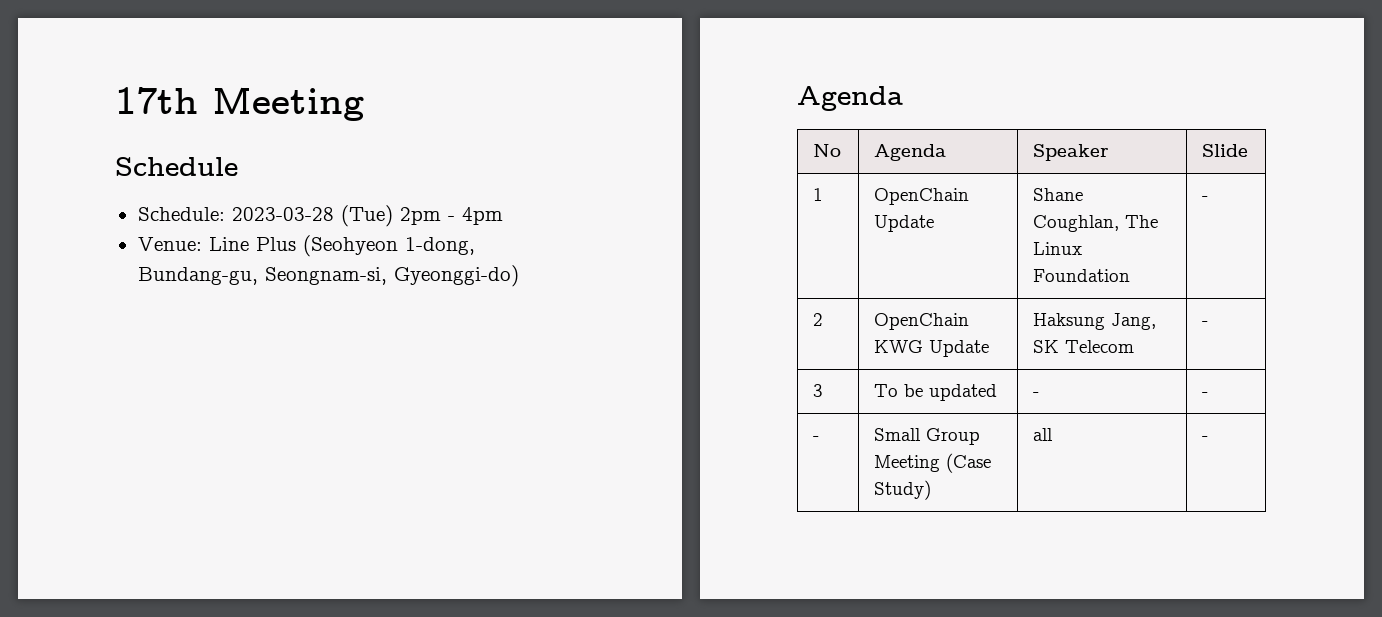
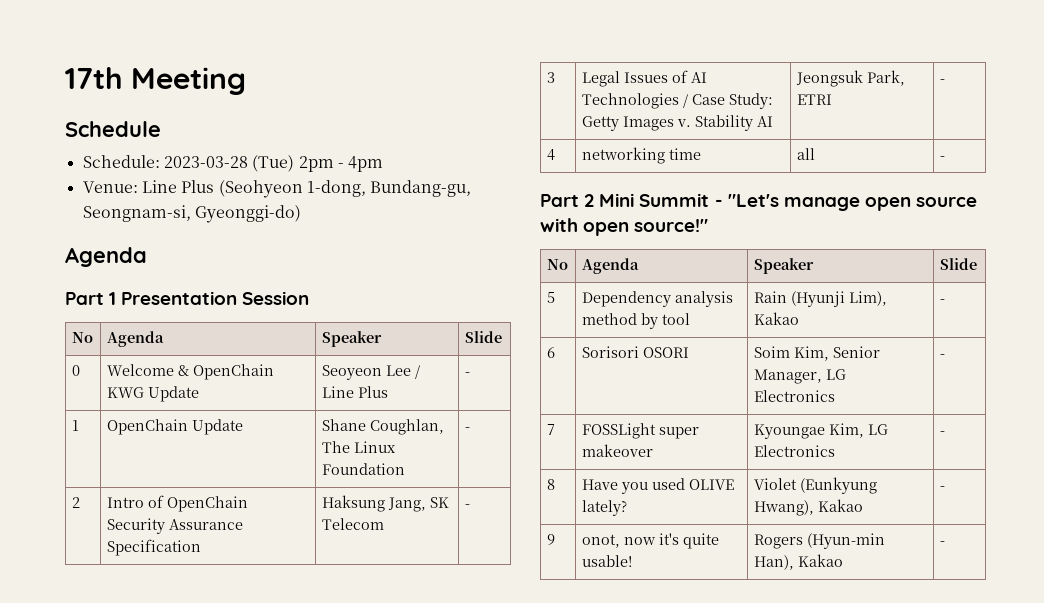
[813,144,842,157] [874,144,947,161] [1033,144,1110,161] [1202,144,1249,157] // No | Agenda | Speaker | Slide -> [65,291,310,305] [71,332,93,343] [106,331,164,347] [321,331,382,347] [464,331,502,343] [71,365,80,376] [106,364,274,380] [106,386,199,402] [321,365,420,380] [321,386,388,398] [464,372,470,376] // Part 1 Presentation Session // No | Agenda | Speaker | Slide // 0 | Welcome & OpenChain KWG Update | Seoyeon Lee / Line Plus | -
[874,313,970,330] [874,340,990,357] OpenChain KWG Update -> [106,495,248,512] [106,518,243,534] [106,539,201,556] Intro of OpenChain Security Assurance Specification
[874,384,998,401] [1033,392,1040,397] [1202,392,1209,397] [813,436,820,441] [874,428,981,445] [874,453,992,473] [874,480,932,500] [1033,428,1054,441] To be updated | - | - // - | Small Group Meeting (Case Study) | all -> [581,70,707,87] [581,93,773,109] [581,115,773,131] [795,70,905,87] [796,94,832,105] [939,79,945,83] [546,149,555,161] [581,147,701,164] [796,148,815,160] [939,156,945,160] [540,193,978,211] [540,218,709,236] [546,259,568,270] [581,258,639,274] [753,258,814,274] [939,258,977,270] [546,292,555,303] [581,291,733,307] [581,313,690,329] [753,291,887,307] [753,312,799,325] [939,299,945,303] [546,347,555,358] [581,346,689,358] [753,346,880,361] [753,369,846,384] [753,390,835,402] [939,354,945,358] [546,424,555,435] [581,423,699,439] [581,444,653,457] [753,423,888,439] [753,445,835,457] [939,431,945,435] [546,479,555,490] [581,478,734,494] [581,500,627,516] [753,477,877,494] [753,499,863,516] [939,486,945,490] [546,534,555,545] [581,533,719,549] [581,555,632,567] [753,533,885,549] [753,554,843,570] Legal Issues of AI Technologies / Case Study: Getty Images v. Stability AI | Jeongsuk Park, ETRI | - // 4 | networking time | all | - // Part 2 Mini Summit - "Let's manage open source with open source!" // No | Agenda | Speaker | Slide // 5 | Dependency analysis method by tool | Rain (Hyunji Lim), Kakao | - // 6 | Sorisori OSORI | Soim Kim, Senior Manager, LG Electronics | - // 7 | FOSSLight super makeover | Kyoungae Kim, LG Electronics | - // 8 | Have you used OLIVE lately? | Violet (Eunkyung Hwang), Kakao | - // 9 | onot, now it's quite usable! | Rogers (Hyun-min Han), Kakao

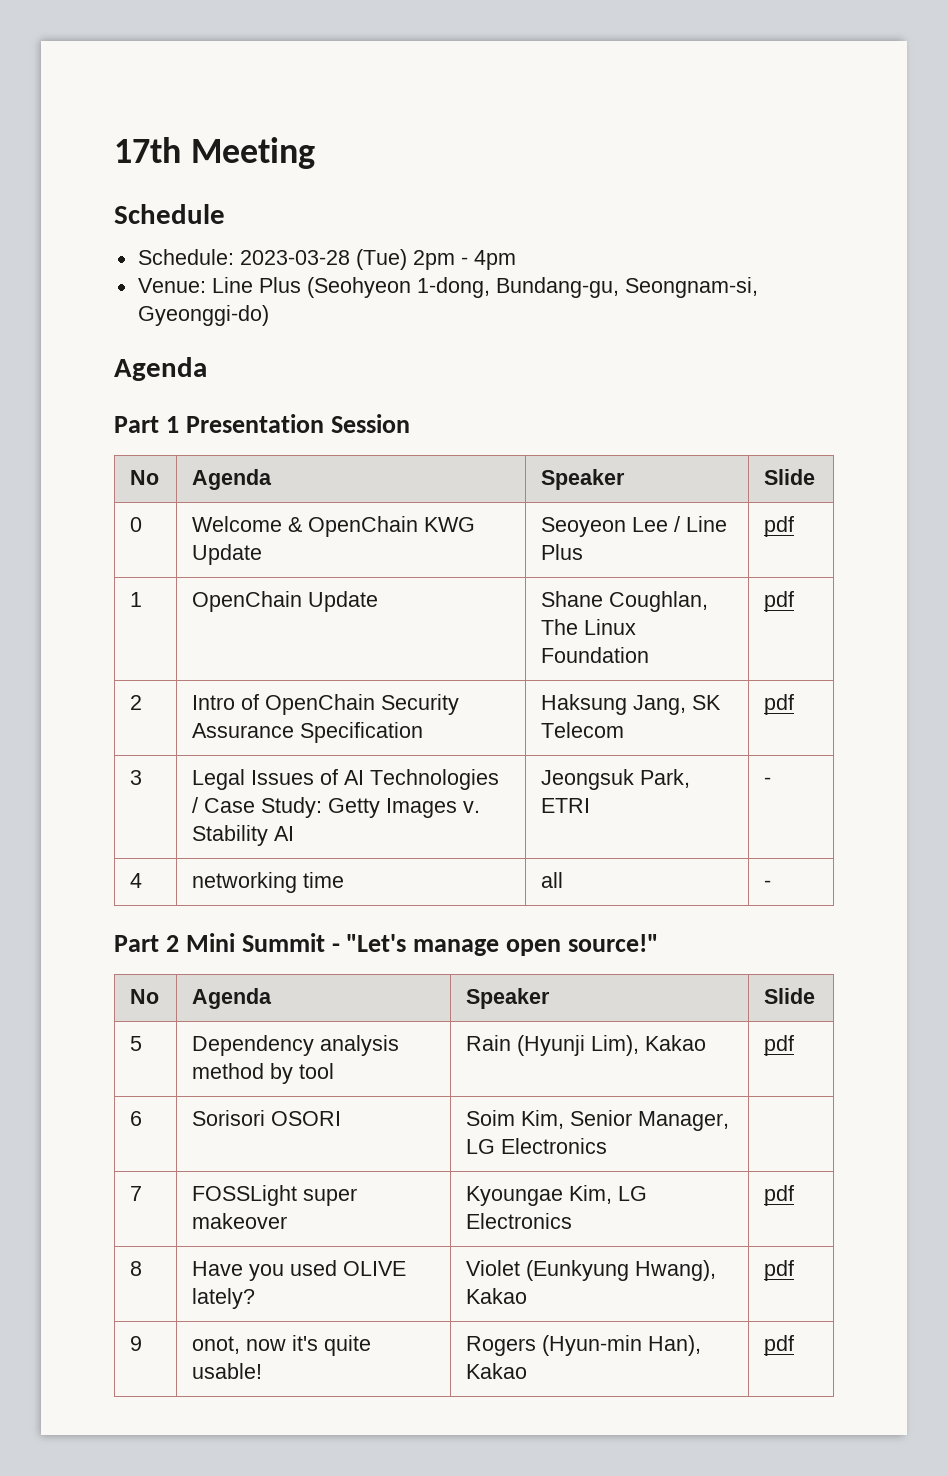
[464,372,470,376] - -> [764,516,795,537] pdf
[464,427,470,431] - -> [764,591,795,612] pdf
[464,504,470,508] - -> [764,694,795,715] pdf
[916,197,978,207] [540,218,630,236] source with open -> (562, 947) none
[939,299,945,303] - -> [764,1035,795,1056] pdf
[939,354,945,358] - -> (608, 1146) none
[939,431,945,435] - -> [764,1185,795,1206] pdf
[939,486,945,490] - -> [764,1260,795,1281] pdf
[939,541,945,545] - -> [764,1335,795,1356] pdf

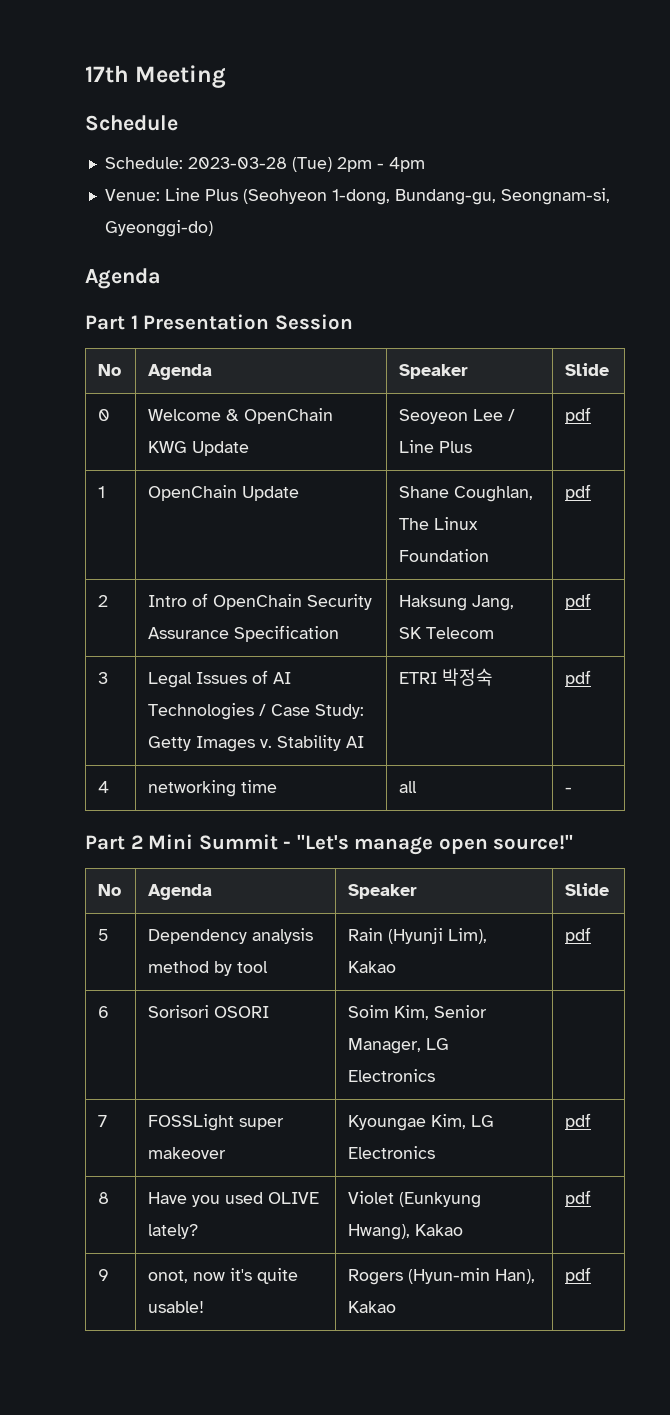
[541,769,691,790] Jeongsuk Park, -> (365, 742) none
[764,777,772,785] | - -> [442,668,494,686] [565,670,592,687] 박정숙 | pdf

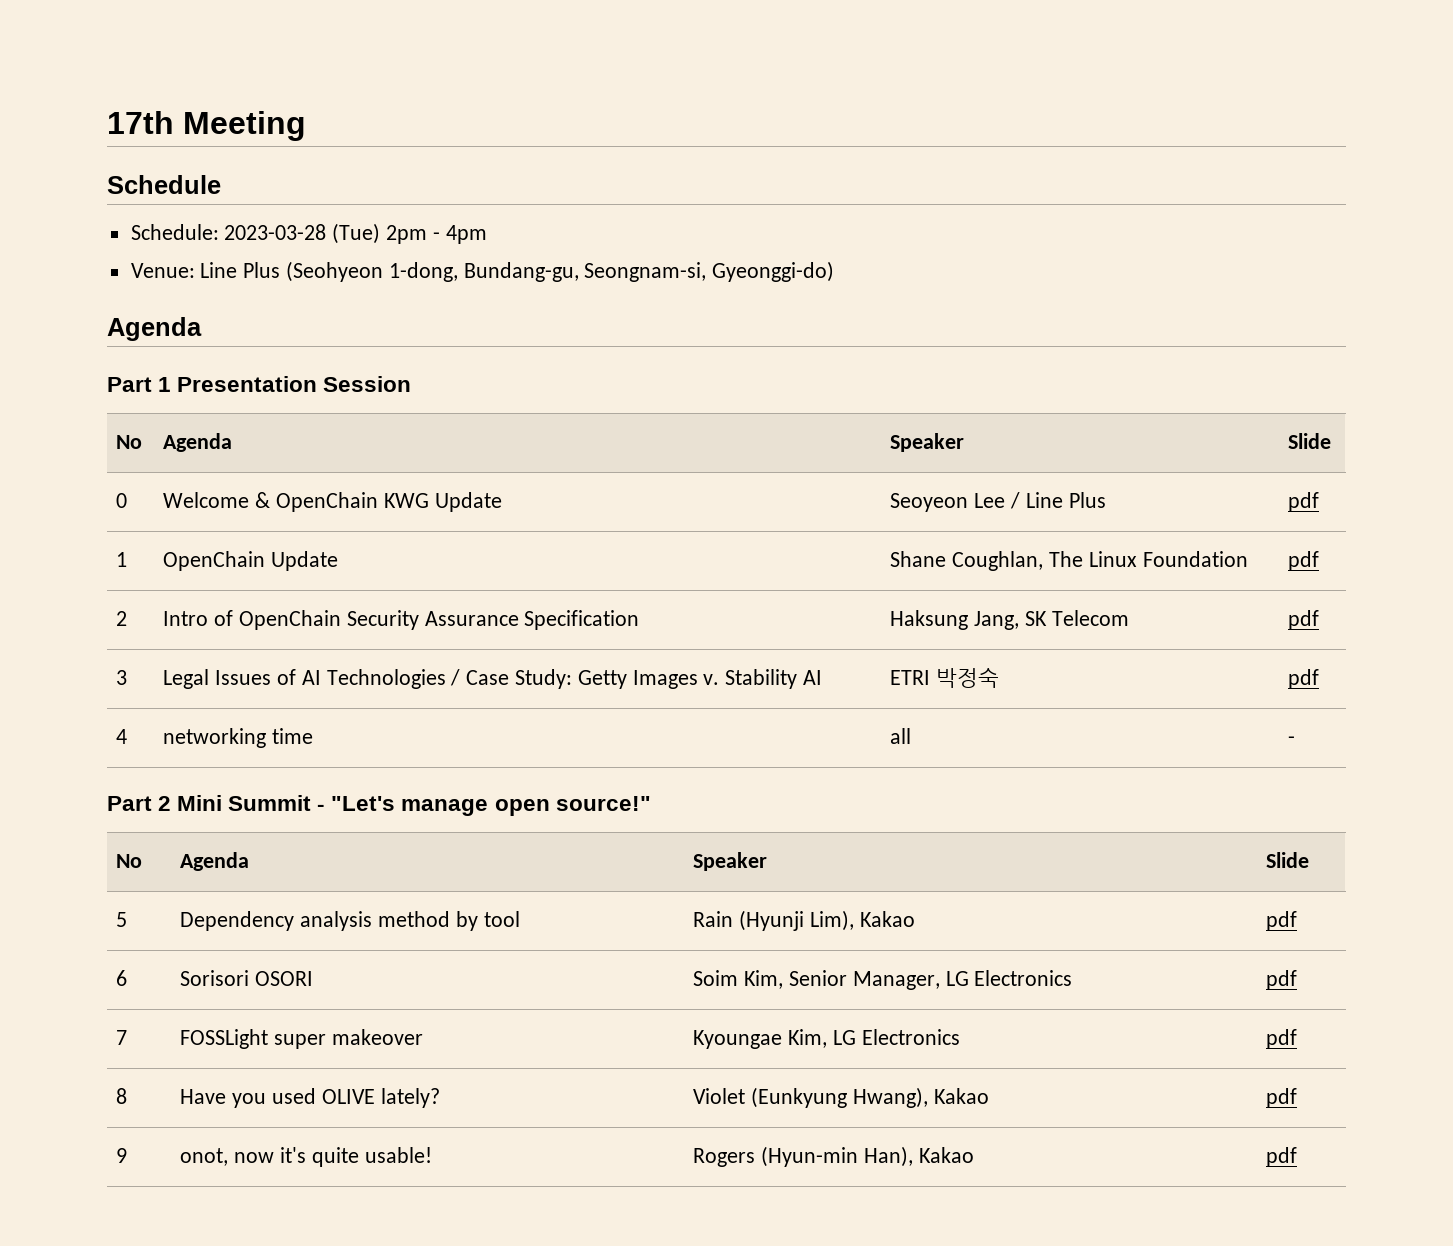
(436, 1075) none -> [1266,970,1298,990] pdf

